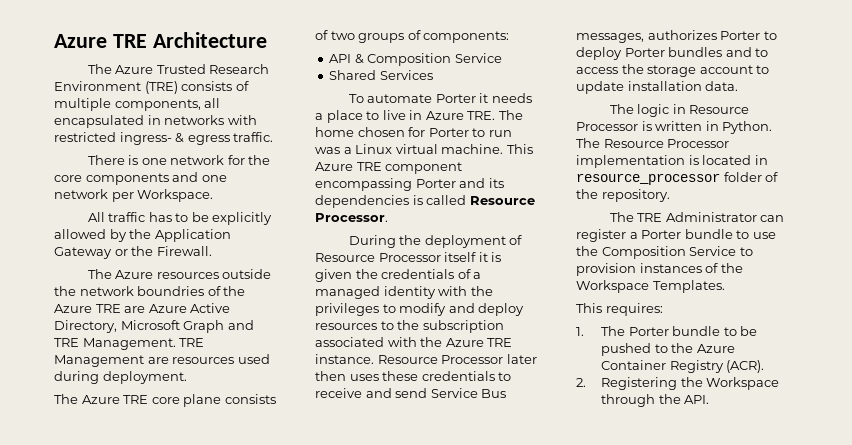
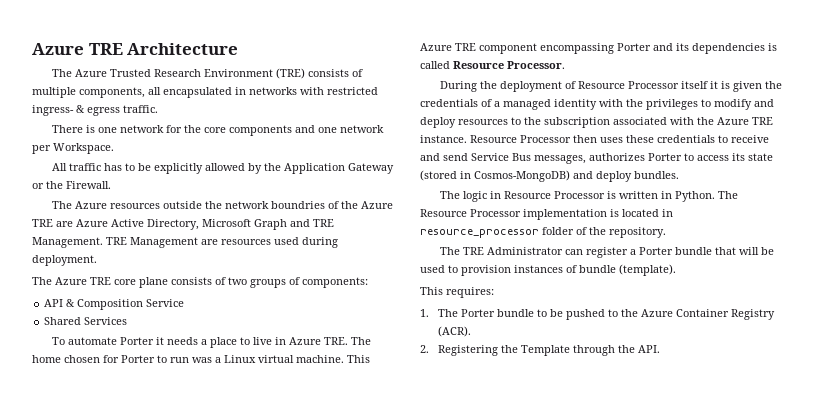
[506,354,537,364] later -> (571, 139) none
[576,47,769,60] [576,64,770,77] [576,81,739,94] deploy Porter bundles and to access the storage account to update installation data. -> [697,153,773,161] [420,170,679,182] access its state (stored in Cosmos-MongoDB) and deploy bundles.
[736,230,776,239] [576,246,737,259] to use the Composition Service -> [714,247,774,255] [420,265,445,273] that will be used
[720,263,743,273] [576,280,725,293] the Workspace Templates. -> [579,264,676,276] bundle (template).
[706,377,780,390] Workspace -> [521,345,571,356] Template

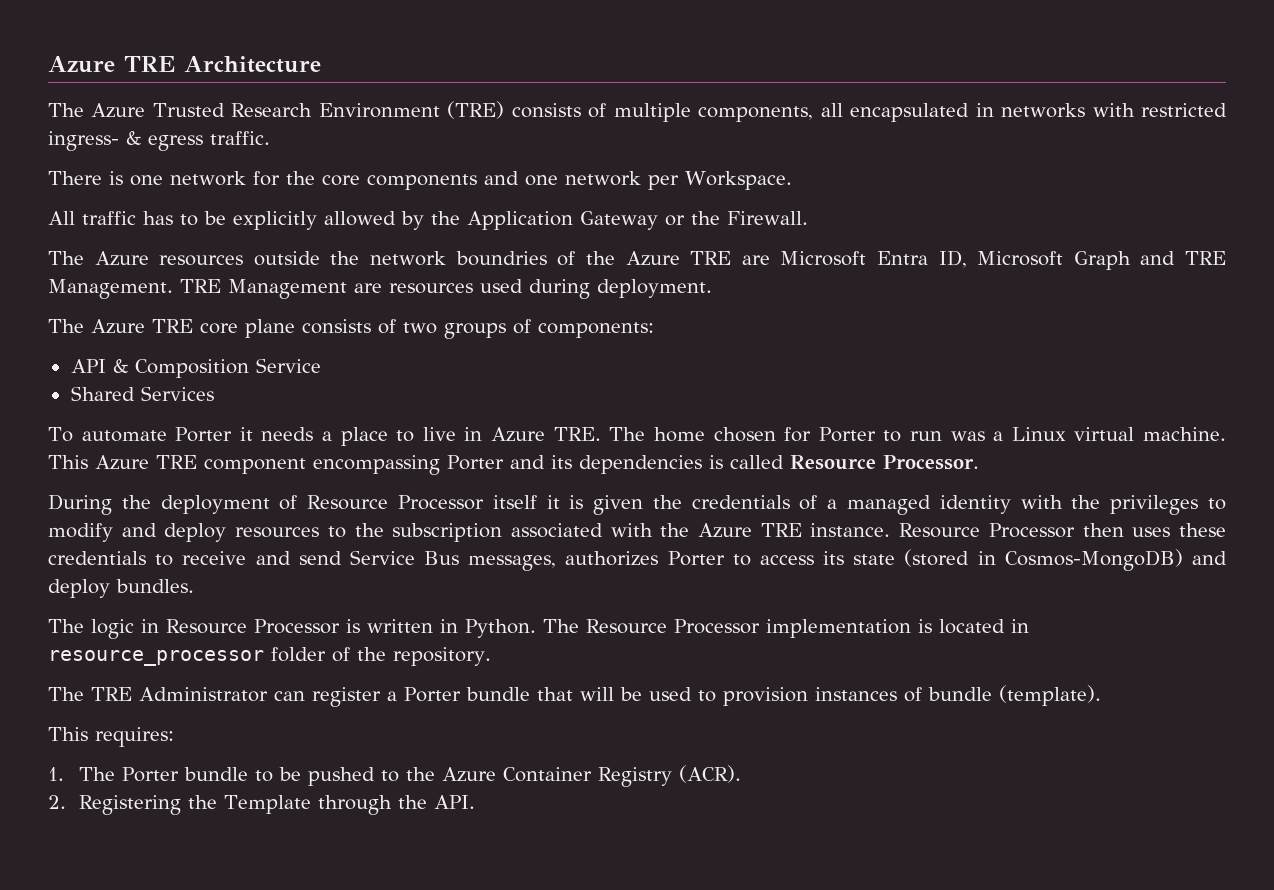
[76,219,199,230] Azure Active Directory, -> [780,250,967,268] Microsoft Entra ID,

